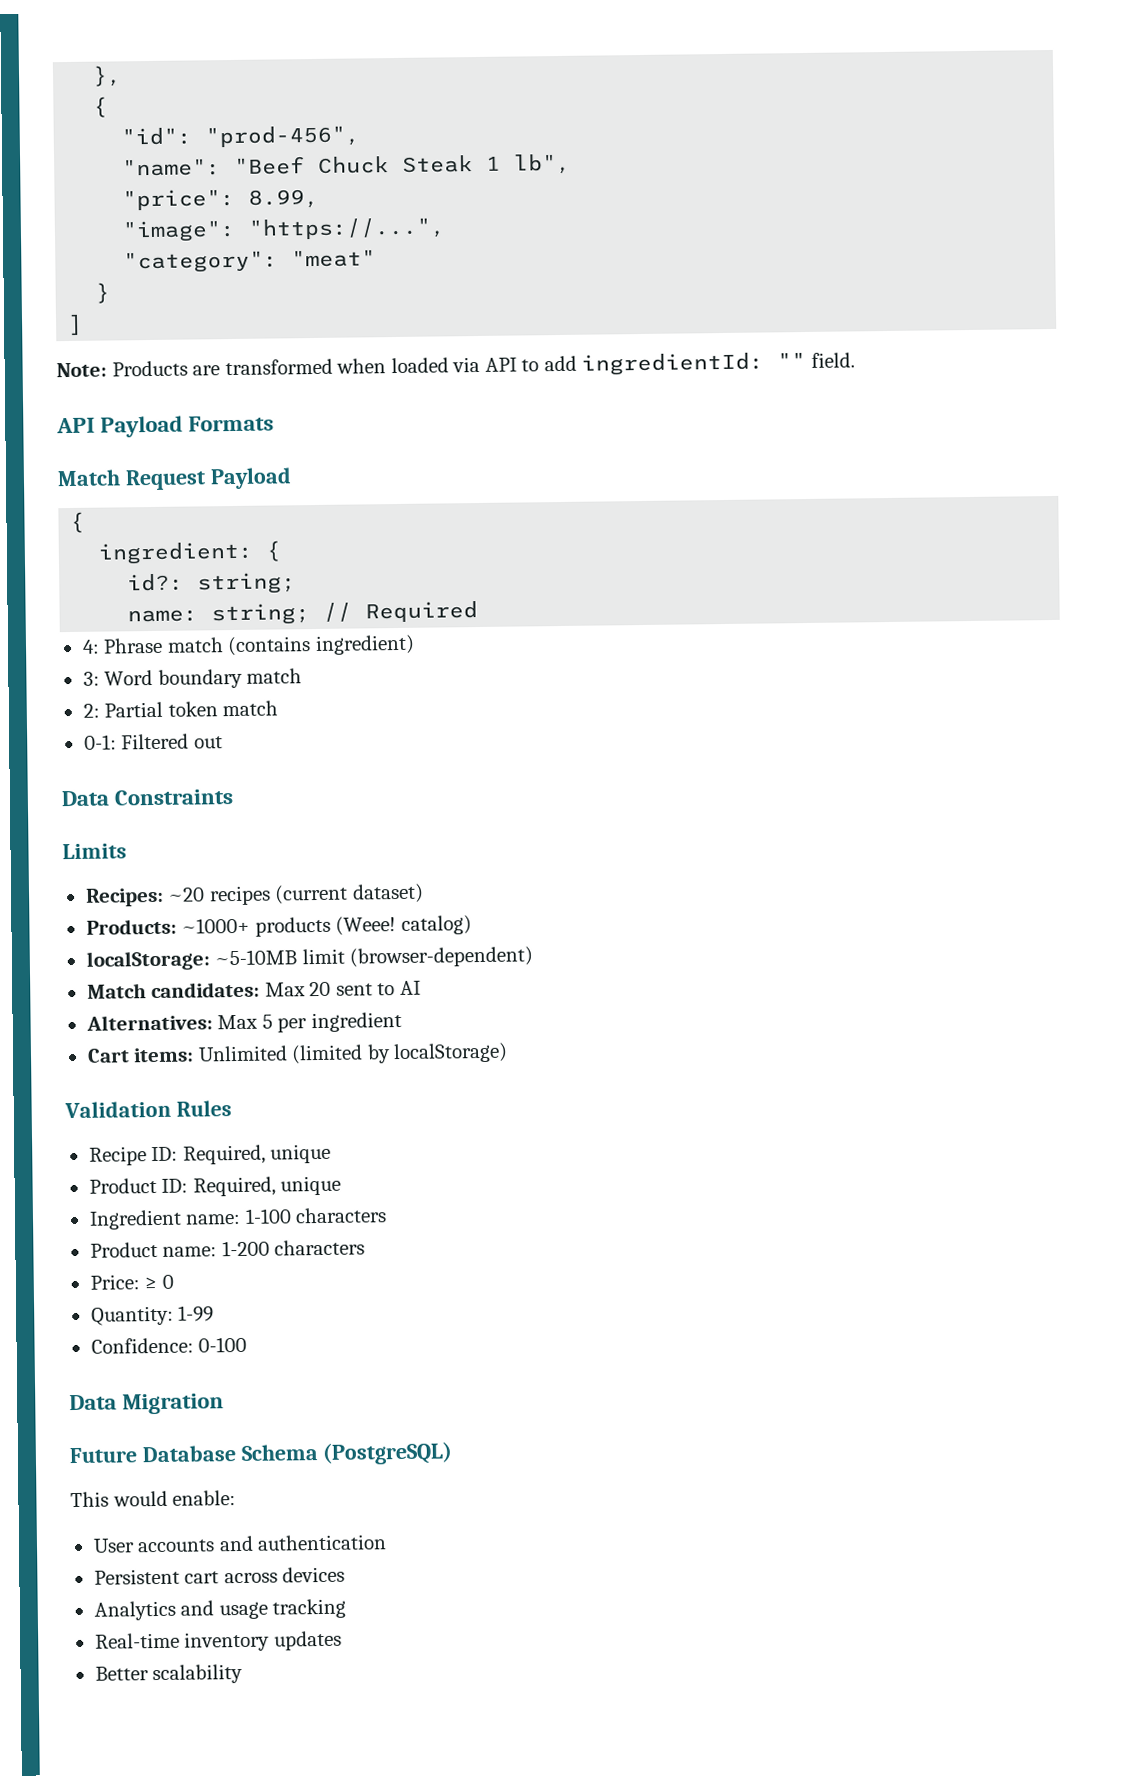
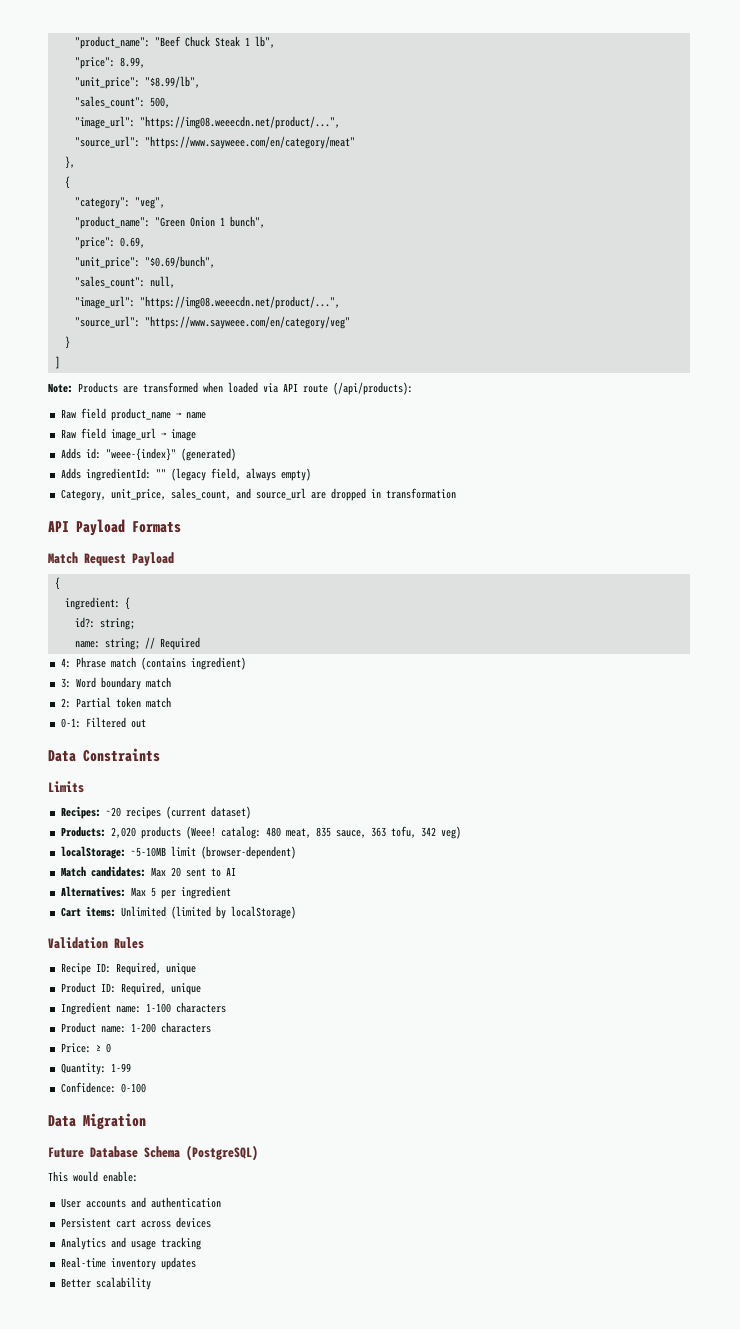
[92,65,123,87] [93,96,109,118] [121,125,361,148] [122,158,222,177] }, // { // "id": "prod-456", // "name": -> [74,36,150,49] "product_name":
[122,217,447,243] [123,249,377,274] "image": "https://...", // "category": "meat" -> [74,76,200,89] [74,96,170,108] [74,116,340,129] [74,136,355,149] [64,156,75,169] [64,176,70,189] [74,197,165,209] [74,216,265,229] [74,237,145,249] [74,256,215,269] [74,276,175,288] [74,296,340,309] [74,316,350,329] "unit_price": "$8.99/lb", // "sales_count": 500, // "image_url": "https://img08.weeecdn.net/product/...", // "source_url": "https://www.sayweee.com/en/category/meat" // }, // { // "category": "veg", // "product_name": "Green Onion 1 bunch", // "price": 0.69, // "unit_price": "$0.69/bunch", // "sales_count": null, // "image_url": "https://img08.weeecdn.net/product/...", // "source_url": "https://www.sayweee.com/en/category/veg"
[521,351,855,376] to add ingredientId: "" field. -> [303,382,413,395] [60,408,206,421] [60,428,196,441] [60,448,236,461] [60,468,311,481] [60,488,456,501] route (/api/products): // Raw field product_name → name // Raw field image_url → image // Adds id: "weee-{index}" (generated) // Adds ingredientId: "" (legacy field, always empty) // Category, unit_price, sales_count, and source_url are dropped in transformation
[181,917,251,934] ~1000+ -> [110,827,136,838] 2,020
[400,915,472,935] catalog) -> [220,826,461,839] catalog: 480 meat, 835 sauce, 363 tofu, 342 veg)

